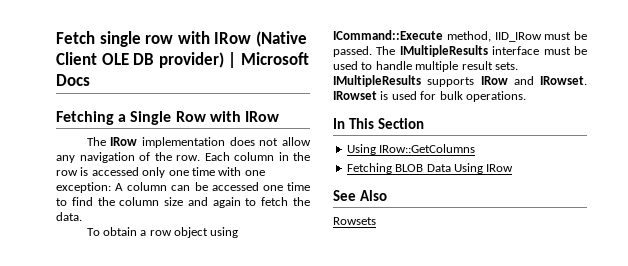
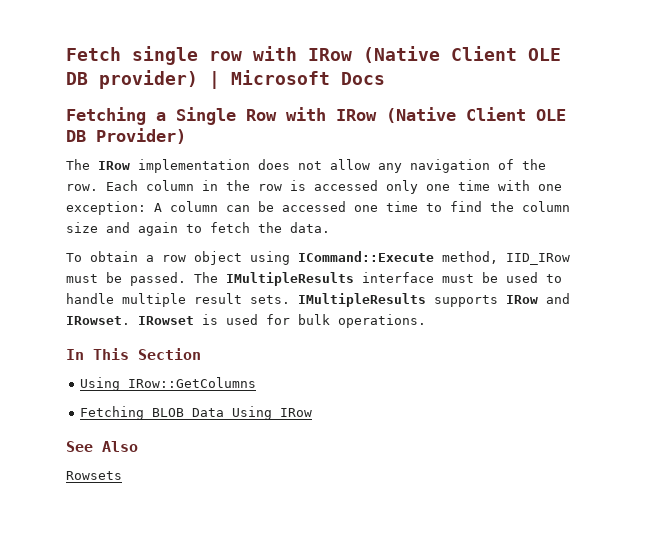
(279, 116) none -> [386,107,566,123] [66,128,186,144] (Native Client OLE DB Provider)

